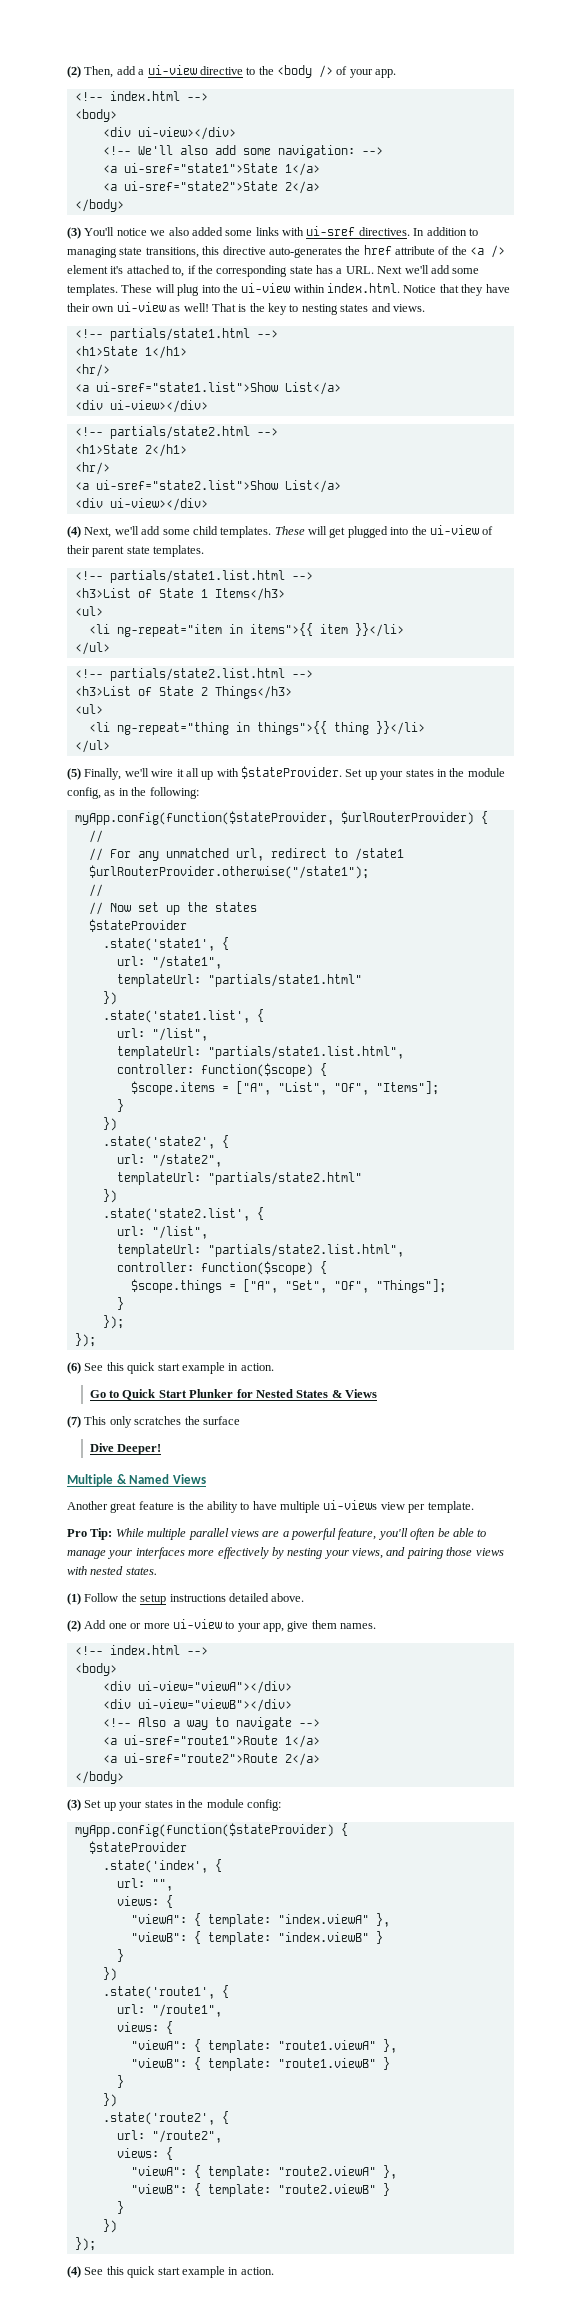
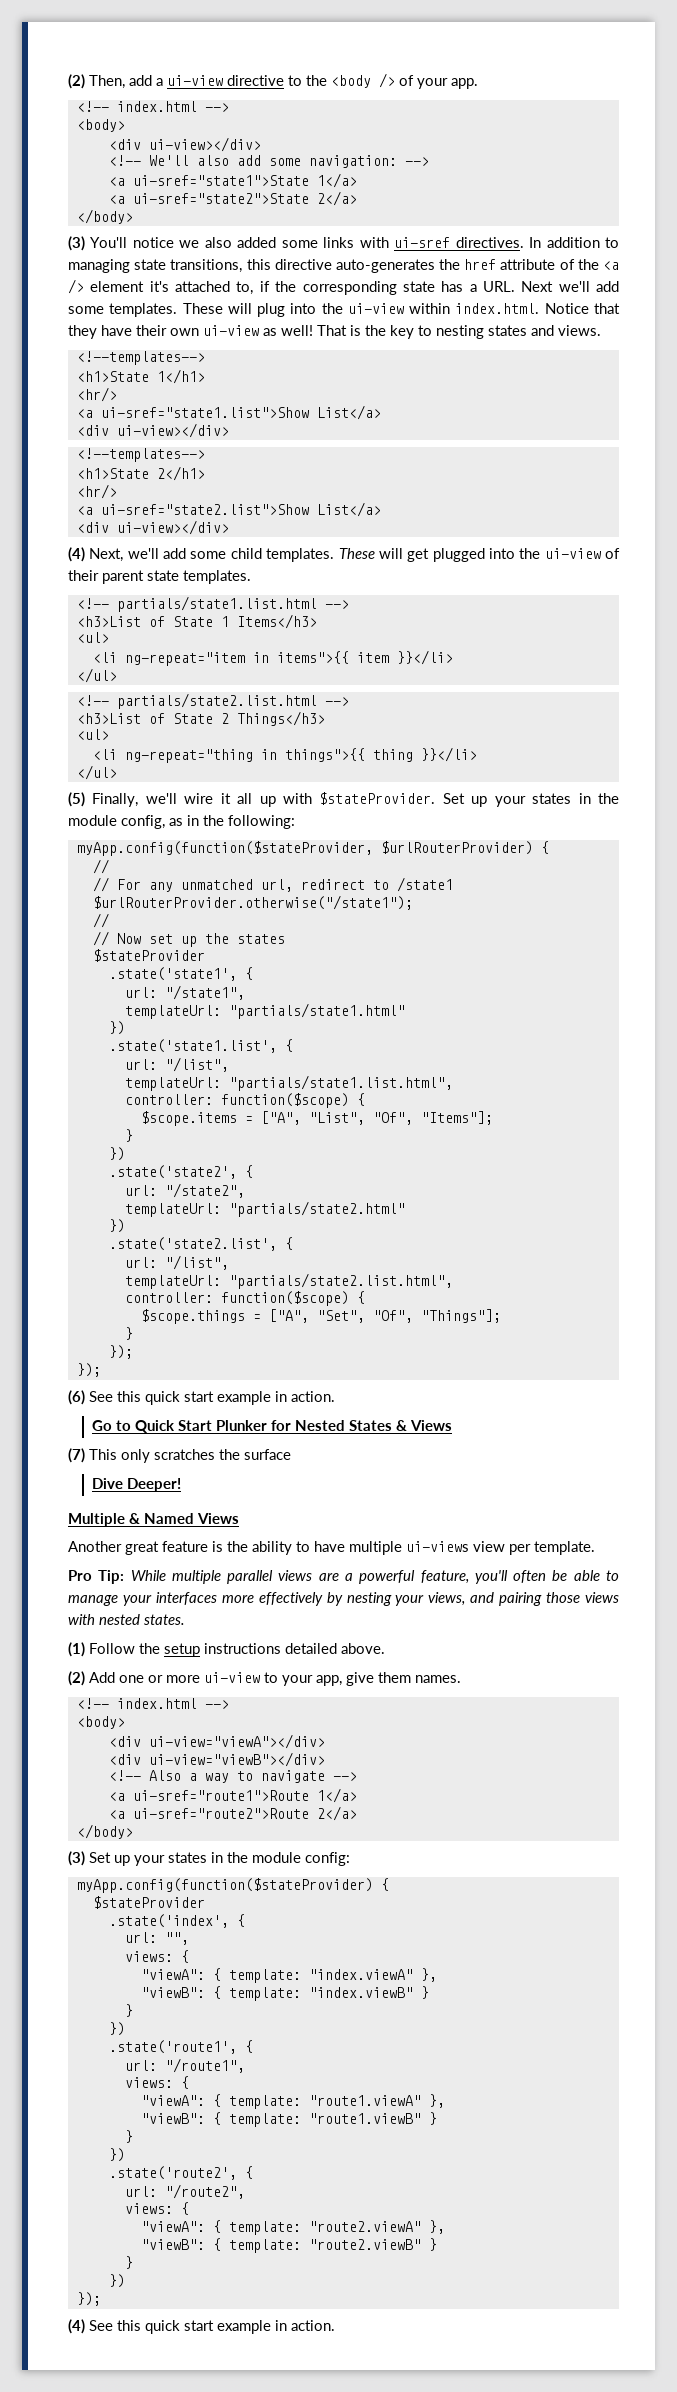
[74,328,278,341] <!-- partials/state1.html --> -> [76,351,205,365] <!--templates-->
[74,426,278,439] <!-- partials/state2.html --> -> [76,448,205,462] <!--templates-->

